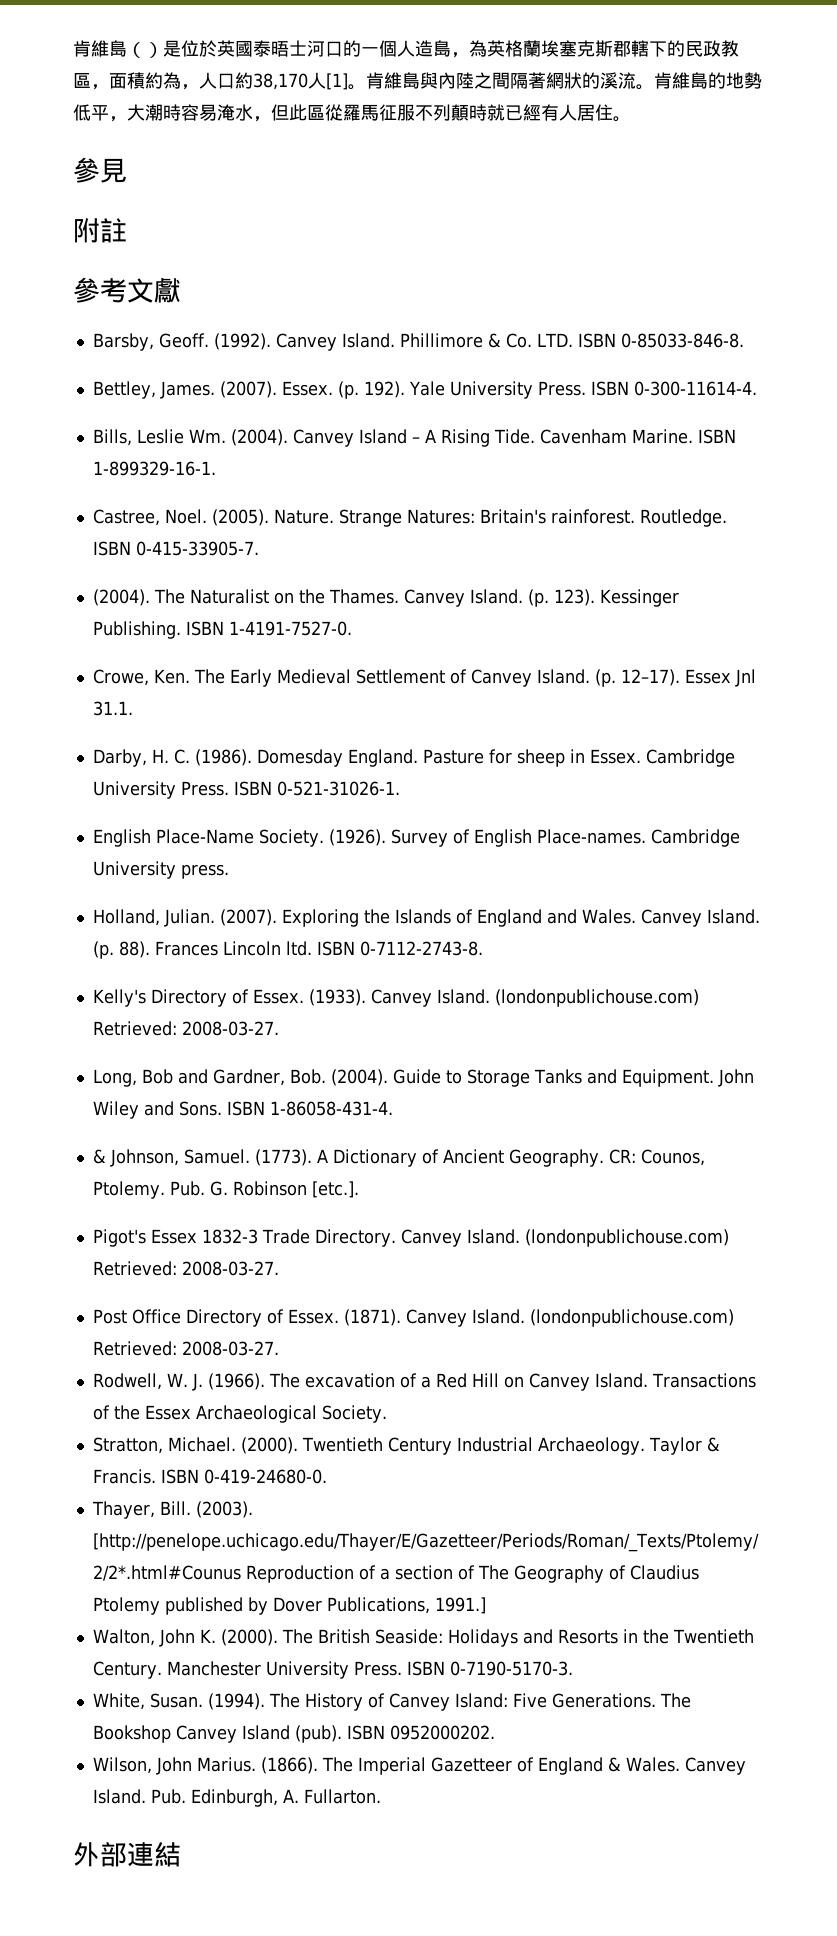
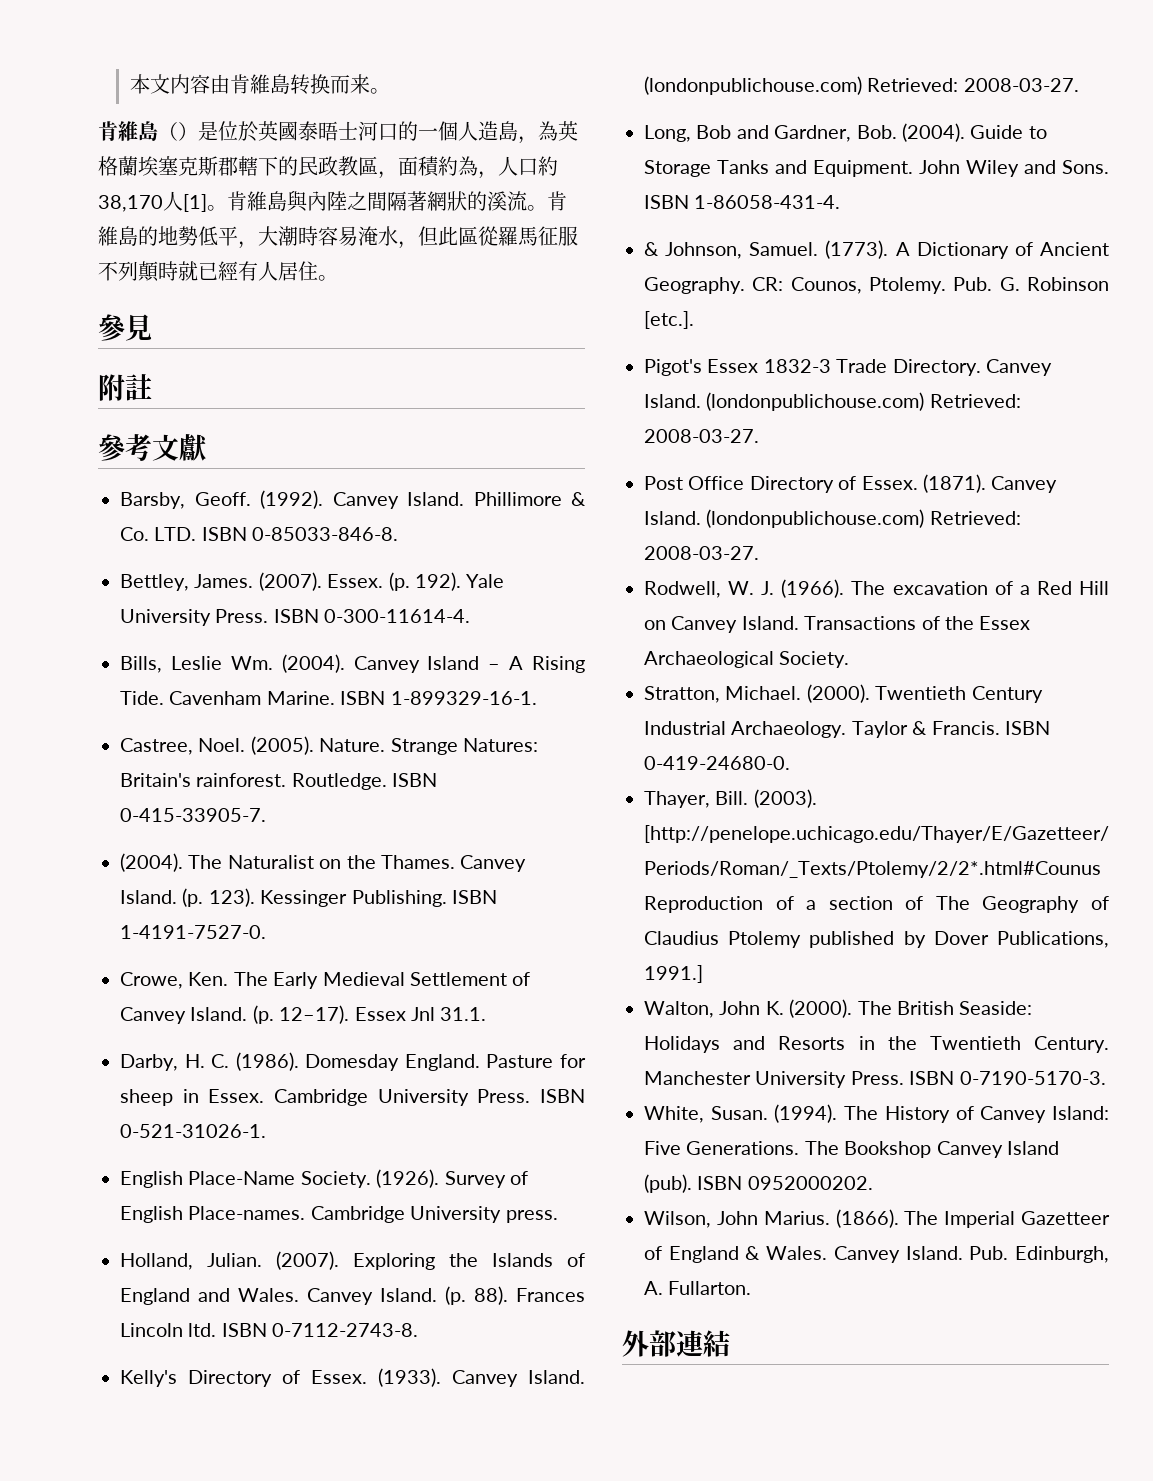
(73, 48) none -> [129,74,390,95] 本文内容由肯維島转换而来。 //

